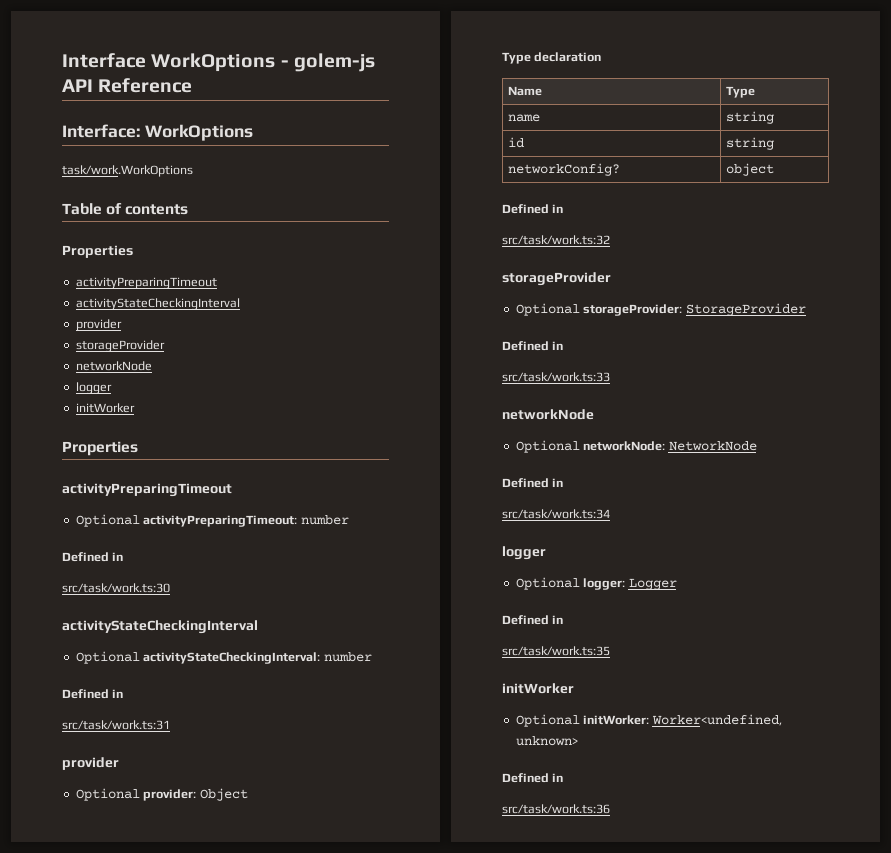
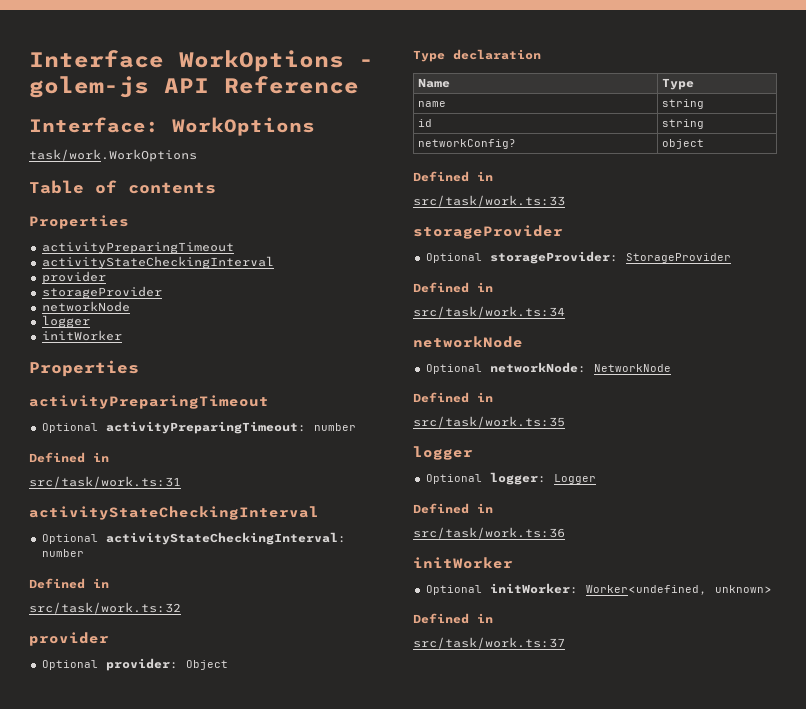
[62,583,170,593] src/task/work.ts:30 -> [29,476,181,488] src/task/work.ts:31
[62,720,170,730] src/task/work.ts:31 -> [29,602,181,614] src/task/work.ts:32
[502,235,610,245] src/task/work.ts:32 -> [413,195,565,207] src/task/work.ts:33
[502,372,610,382] src/task/work.ts:33 -> [413,306,565,318] src/task/work.ts:34
[502,509,610,519] src/task/work.ts:34 -> [413,416,565,428] src/task/work.ts:35
[502,646,610,656] src/task/work.ts:35 -> [413,527,565,539] src/task/work.ts:36
[502,804,610,814] src/task/work.ts:36 -> [413,637,565,649] src/task/work.ts:37

